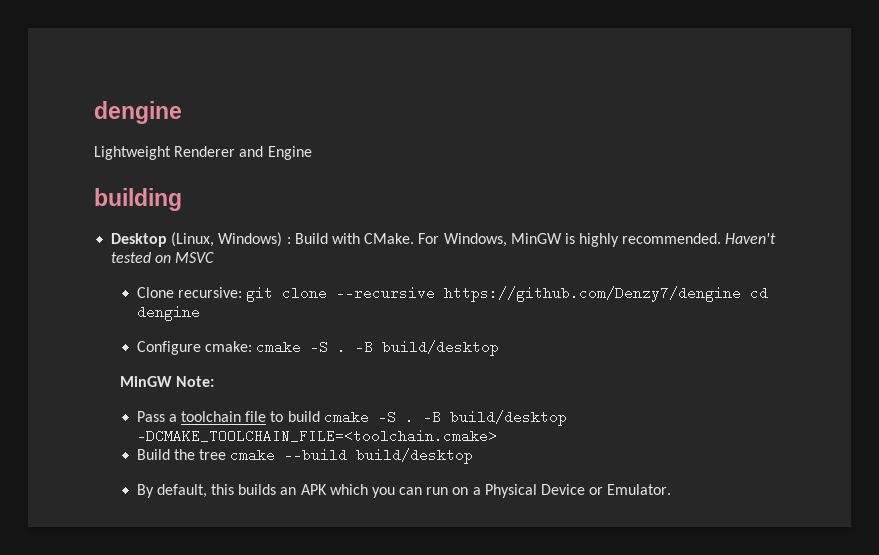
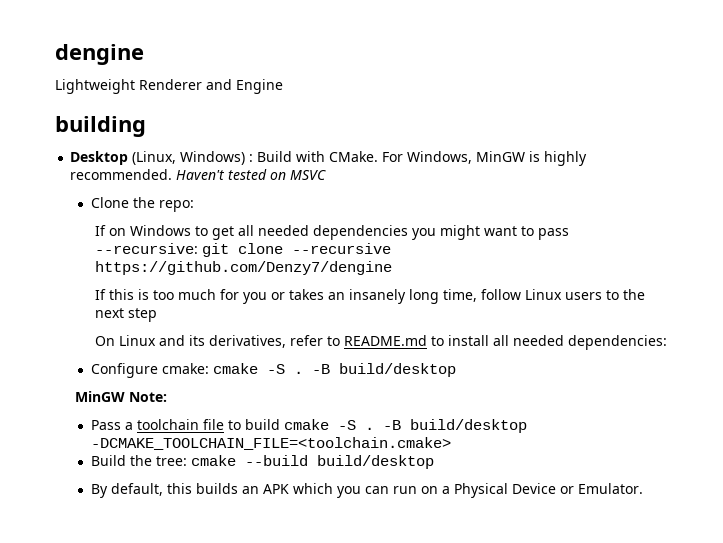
[177,286,768,302] [136,305,200,321] recursive: git clone --recursive https://github.com/Denzy7/dengine cd dengine -> [132,197,194,212] [95,225,570,240] [95,243,392,257] [95,261,393,275] [95,289,646,304] [95,308,158,322] [95,335,668,350] the repo: // If on Windows to get all needed dependencies you might want to pass --recursive: git clone --recursive https://github.com/Denzy7/dengine // If this is too much for you or takes an insanely long time, follow Linux users to the next step // On Linux and its derivatives, refer to README.md to install all needed dependencies:
[198,449,226,460] tree -> [155,456,187,466] tree:

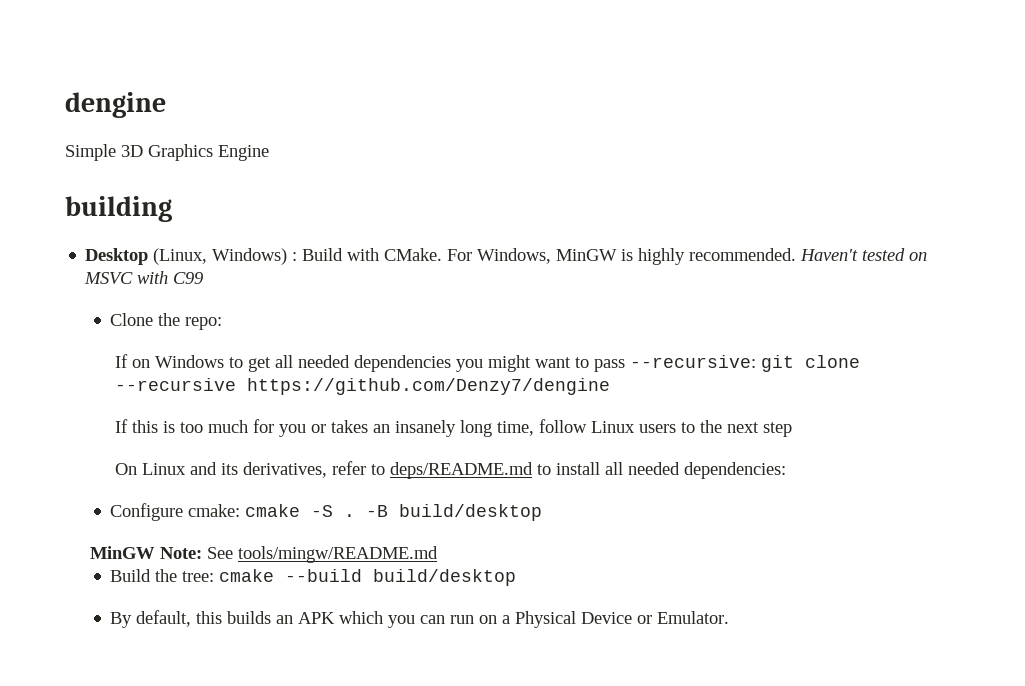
[55,79,232,94] Lightweight Renderer and -> [65,144,213,161] Simple 3D Graphics
(327, 175) none -> [137,271,204,284] with C99
[344,335,428,346] README.md -> [389,462,533,479] deps/README.md
[90,419,527,433] [90,437,451,450] // Pass a toolchain file to build cmake -S . -B build/desktop -DCMAKE_TOOLCHAIN_FILE=<toolchain.cmake> -> [206,546,438,563] See tools/mingw/README.md

